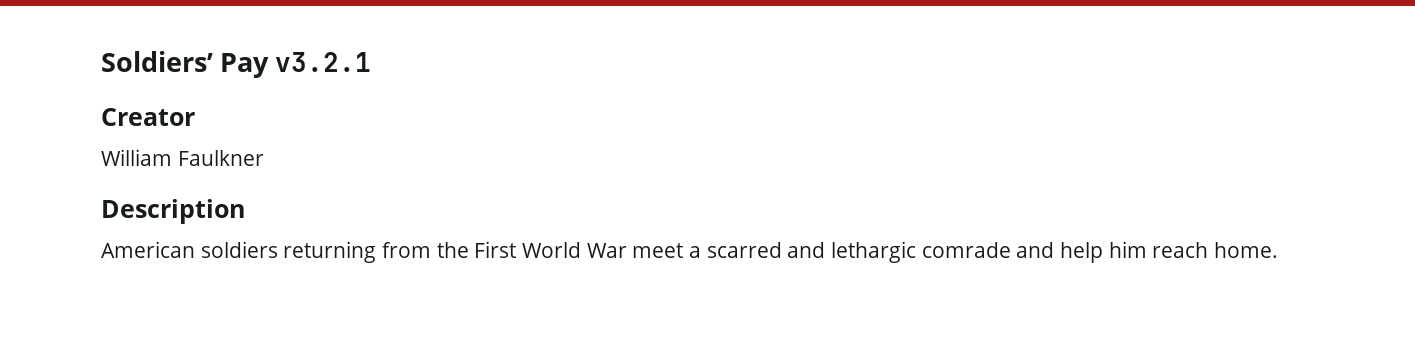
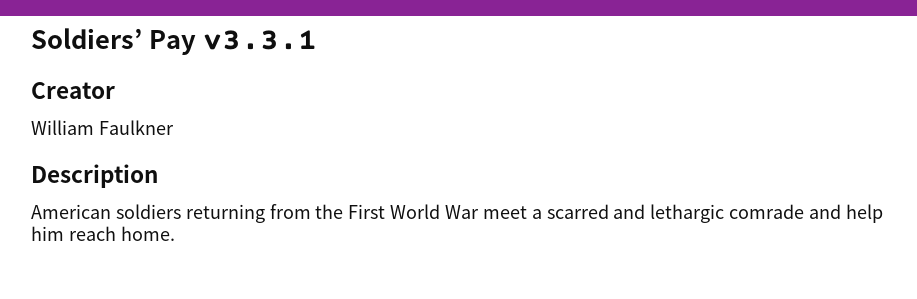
[275,52,372,72] v3.2.1 -> [202,30,317,50] v3.3.1

